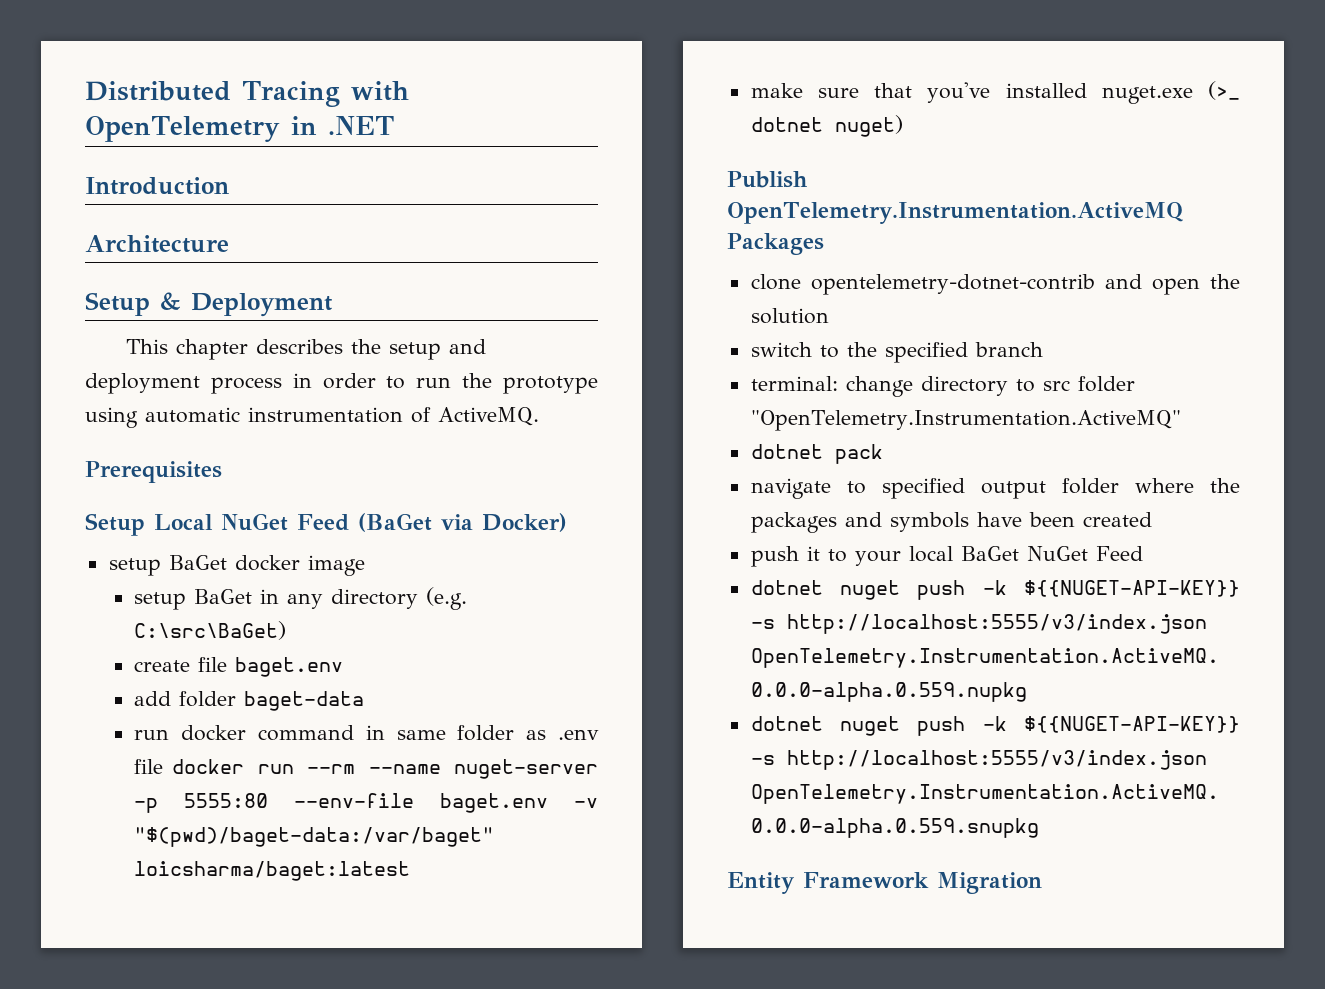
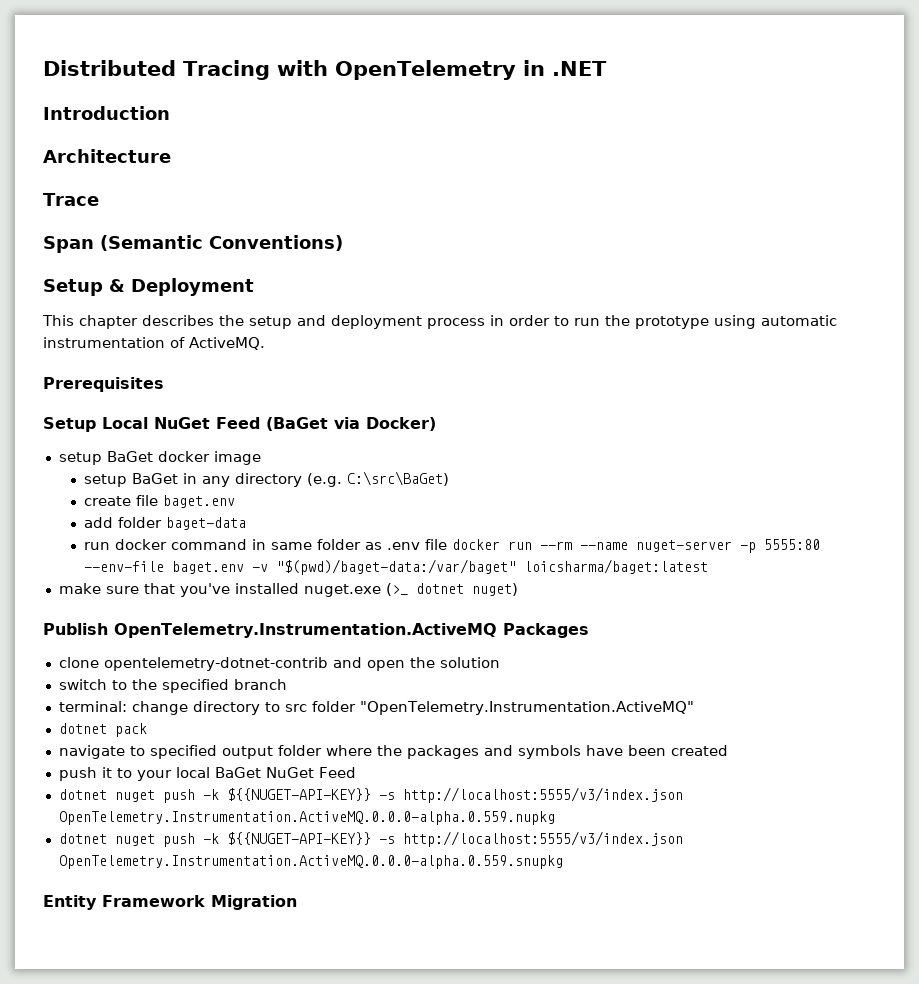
(229, 244) none -> [43,193,99,206] [43,235,343,253] // Trace // Span (Semantic Conventions)

